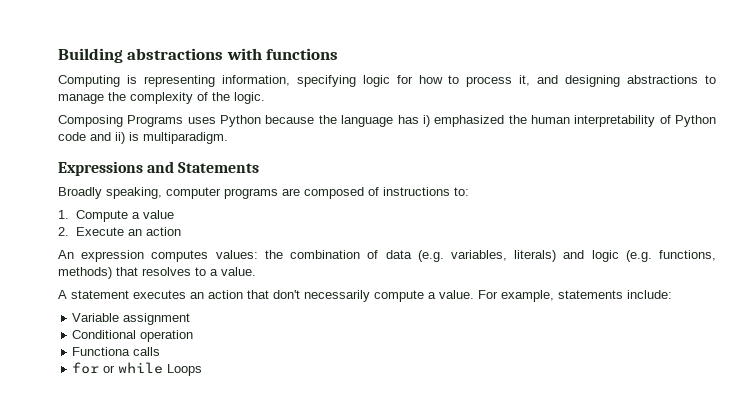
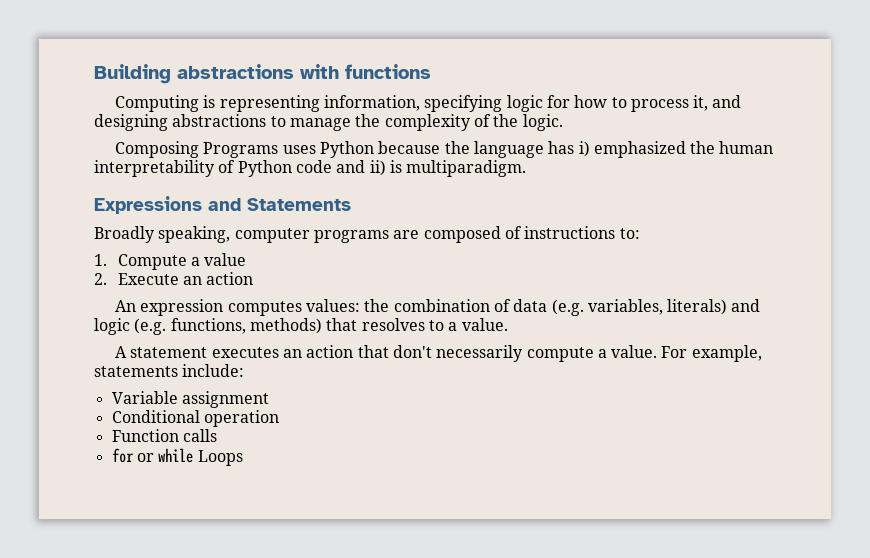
[72,347,131,356] Functiona -> [111,429,179,442] Function

